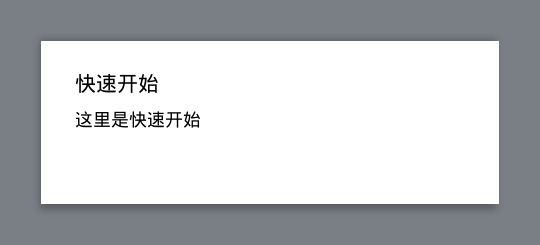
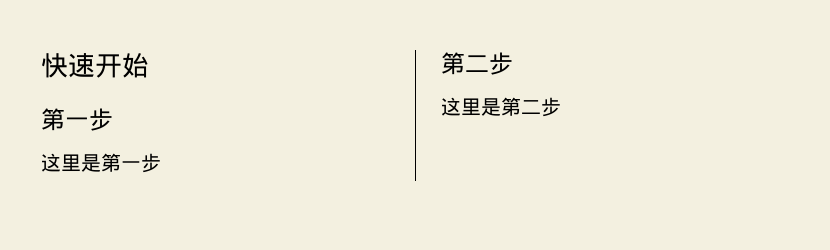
[75,73,159,94] [75,111,201,128] 快速开始 // 这里是快速开始 -> [41,53,149,78] [41,108,113,131] [41,153,161,173] [441,52,513,75] [441,97,561,117] 快速开始 // 第一步 // 这里是第一步 // 第二步 // 这里是第二步

